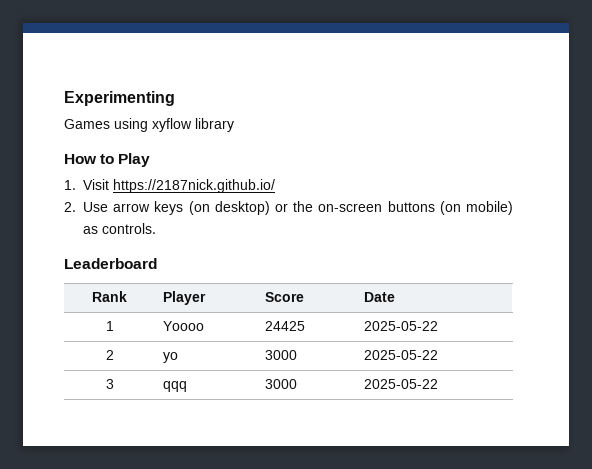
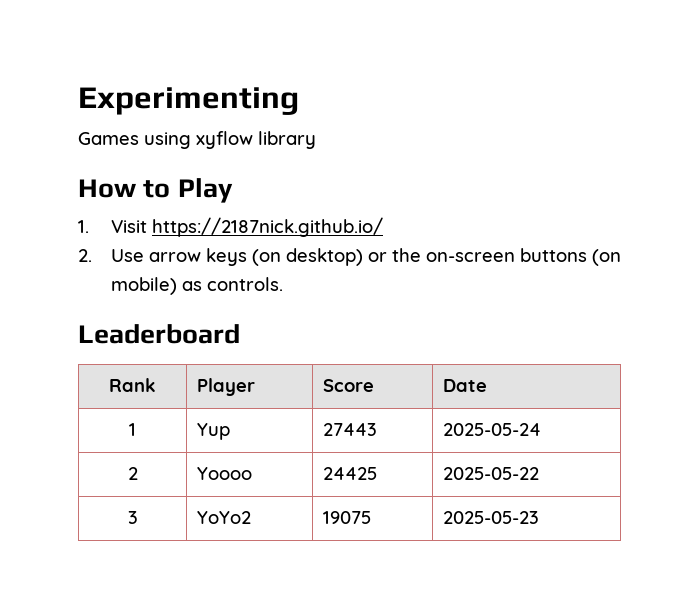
(114, 326) none -> [197,423,231,440] [323,423,378,436] [443,423,542,436] [127,467,138,480] | Yup | 27443 | 2025-05-24 // 2
[105,350,114,360] [162,352,178,363] [264,350,297,360] [363,350,438,360] [105,379,114,389] [162,381,187,392] [264,379,297,389] [363,379,438,389] 2 | yo | 3000 | 2025-05-22 // 3 | qqq | 3000 | 2025-05-22 -> [127,511,138,524] [197,511,252,524] [323,511,372,524] [443,511,540,524] 3 | YoYo2 | 19075 | 2025-05-23

